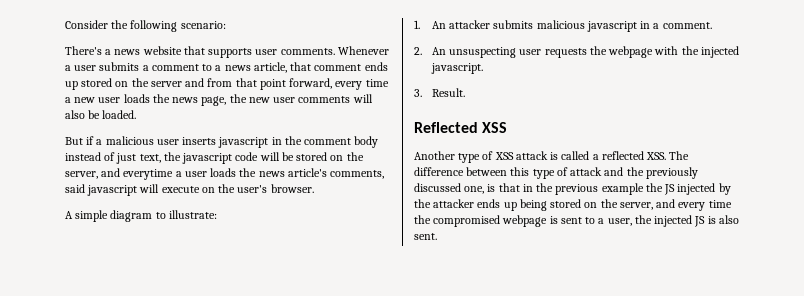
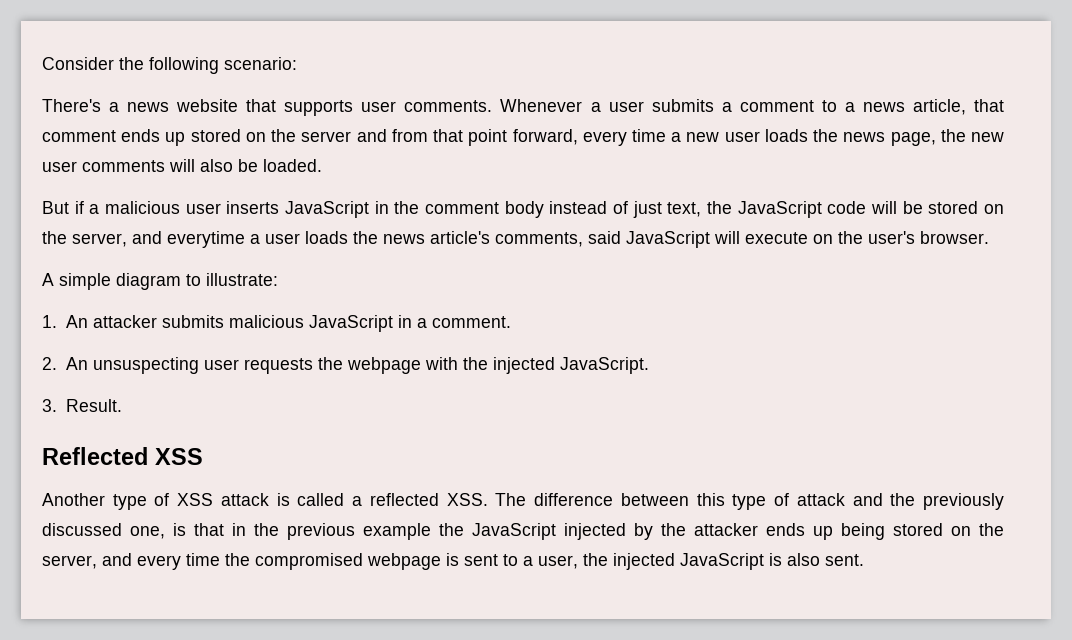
[218,137,269,148] javascript -> [285,201,369,218] JavaScript
[182,153,233,164] javascript -> [737,201,822,218] JavaScript
[87,185,138,196] javascript -> [626,231,710,248] JavaScript
[586,21,637,32] javascript -> [308,315,393,332] JavaScript
[430,63,483,74] javascript. -> [559,357,649,374] JavaScript.
[664,184,676,195] JS -> [472,523,556,540] JavaScript
[694,216,706,227] JS -> [680,553,764,570] JavaScript

